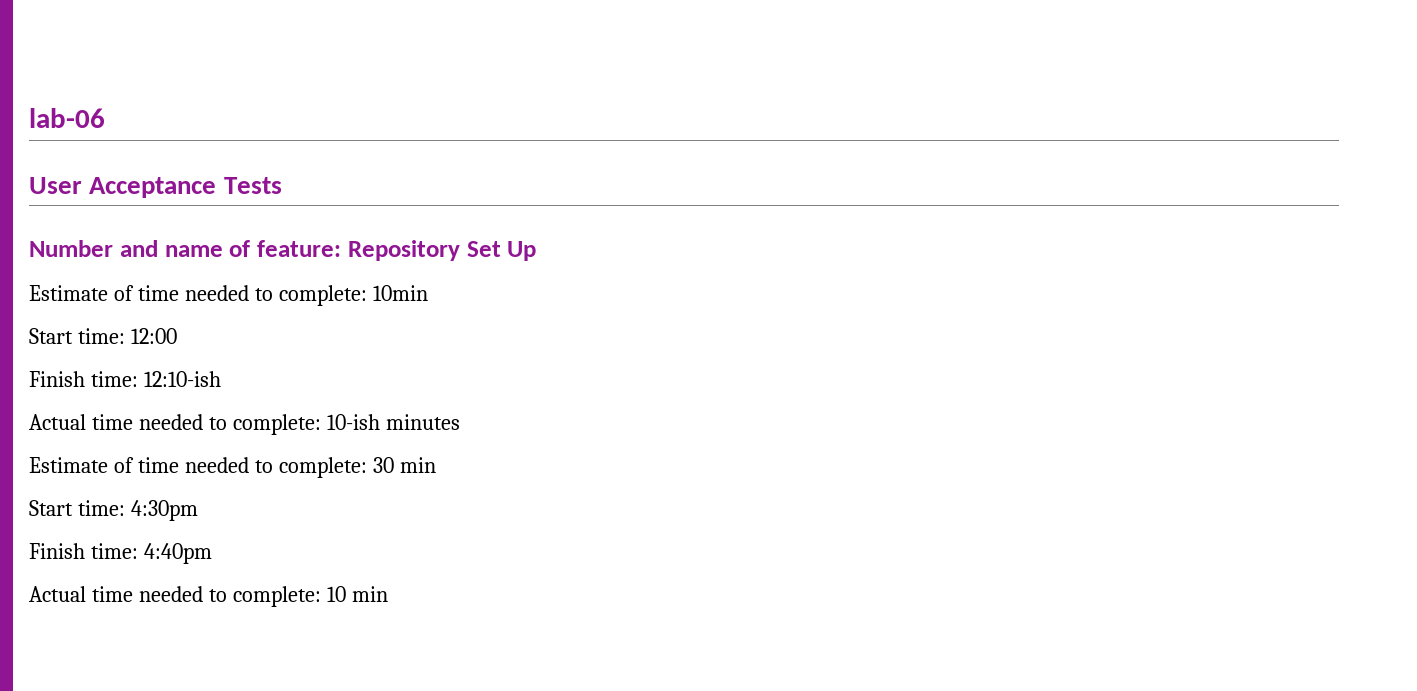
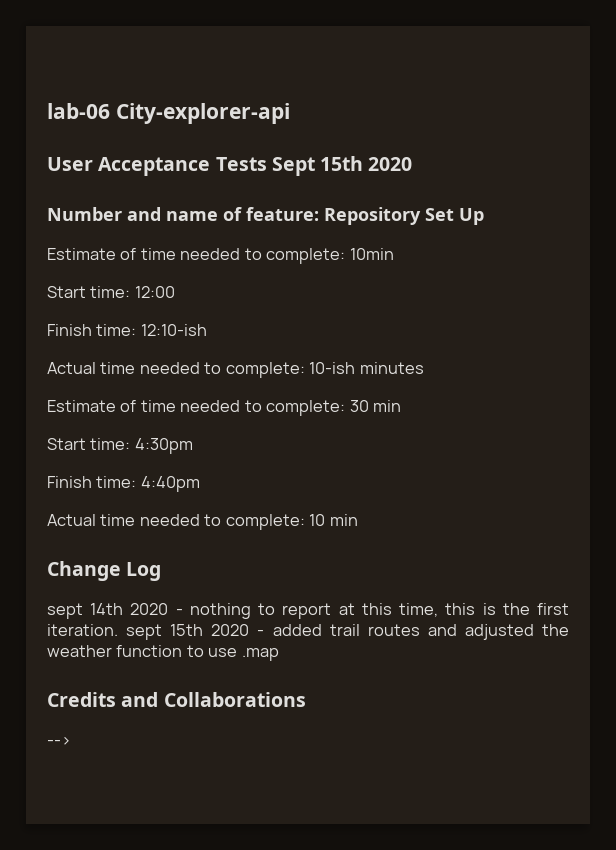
(105, 118) none -> [115,103,290,124] City-explorer-api
(282, 185) none -> [271,156,413,176] Sept 15th 2020
(388, 594) none -> [47,561,162,581] [47,603,569,619] [47,624,570,640] [47,645,279,661] [47,692,306,707] [47,736,71,746] // Change Log // sept 14th 2020 - nothing to report at this time, this is the first iteration. sept 15th 2020 - added trail routes and adjusted the weather function to use .map // Credits and Collaborations // -->

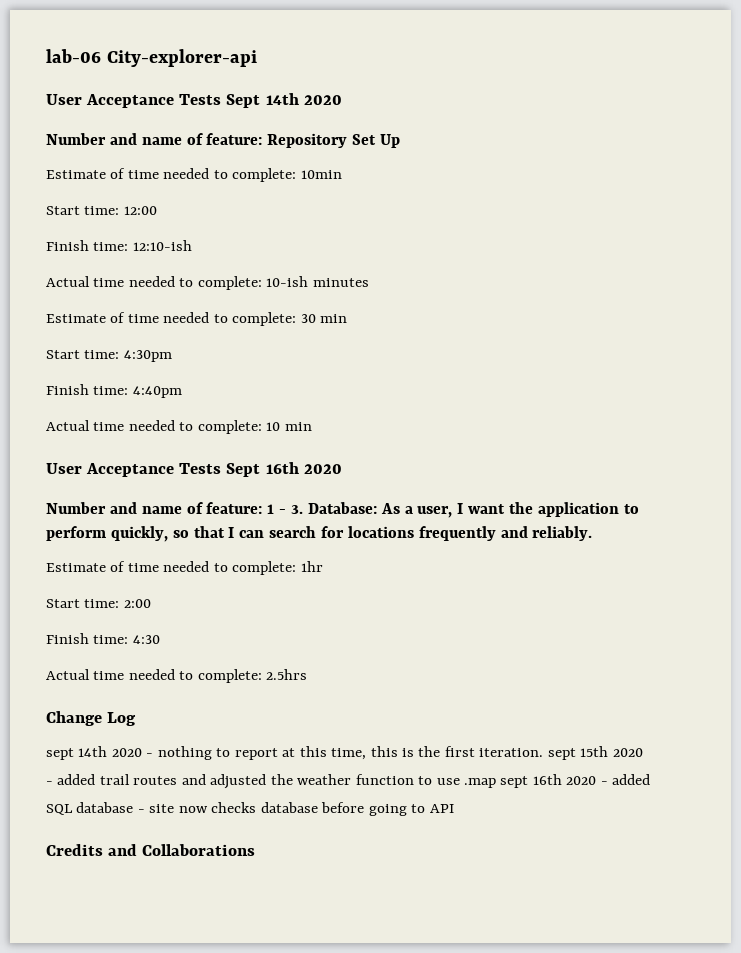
[320,156,364,171] 15th -> [265,93,299,105] 14th
(358, 520) none -> [46,462,342,477] [46,502,639,518] [46,526,593,542] [46,561,323,575] [46,599,151,608] [46,633,160,644] [46,669,308,683] // User Acceptance Tests Sept 16th 2020 // Number and name of feature: 1 - 3. Database: As a user, I want the application to perform quickly, so that I can search for locations frequently and reliably. // Estimate of time needed to complete: 1hr // Start time: 2:00 // Finish time: 4:30 // Actual time needed to complete: 2.5hrs
(279, 654) none -> [500,774,651,788] [46,802,454,816] sept 16th 2020 - added SQL database - site now checks database before going to API
[47,736,71,746] // --> -> (256, 850) none

